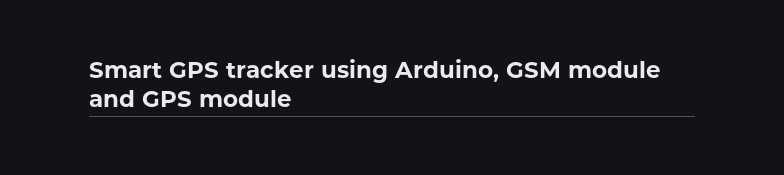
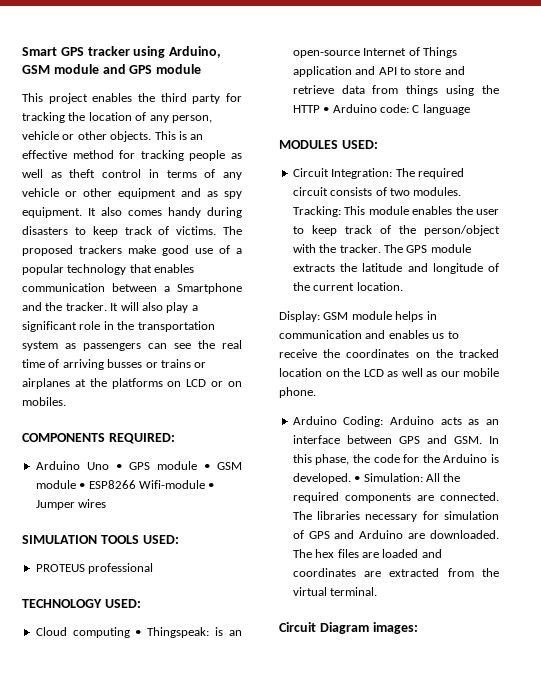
(292, 98) none -> [22,93,242,104] [22,112,212,123] [22,131,204,142] [22,150,242,161] [22,169,242,180] [22,188,242,199] [22,207,242,218] [22,226,243,237] [22,245,242,256] [22,264,195,275] [22,283,242,294] [22,302,198,313] [22,321,215,332] [22,340,242,351] [22,359,207,370] [22,378,243,389] [22,397,66,406] [22,433,175,444] [35,461,242,470] [35,480,215,489] [35,499,107,510] [22,535,179,544] [35,563,154,574] [22,599,141,608] [35,627,242,638] [292,47,457,58] [292,66,465,77] [292,85,499,96] [292,104,470,115] [279,140,378,149] [292,168,464,179] [292,187,462,196] [292,206,499,217] [292,225,500,236] [292,244,471,253] [292,263,499,274] [292,282,403,291] [279,311,437,322] [279,330,459,339] [279,349,499,358] [279,368,499,377] [279,387,316,398] [292,416,499,427] [292,435,499,444] [292,454,499,465] [292,473,461,484] [292,492,499,503] [292,511,499,522] [292,530,499,539] [292,549,442,558] [292,568,499,577] [292,587,378,596] [279,622,418,634] // This project enables the third party for tracking the location of any person, vehicle or other objects. This is an effective method for tracking people as well as theft control in terms of any vehicle or other equipment and as spy equipment. It also comes handy during disasters to keep track of victims. The proposed trackers make good use of a popular technology that enables communication between a Smartphone and the tracker. It will also play a significant role in the transportation system as passengers can see the real time of arriving busses or trains or airplanes at the platforms on LCD or on mobiles. // COMPONENTS REQUIRED: // Arduino Uno • GPS module • GSM module • ESP8266 Wifi-module • Jumper wires // SIMULATION TOOLS USED: // PROTEUS professional // TECHNOLOGY USED: // Cloud computing • Thingspeak: is an open-source Internet of Things application and API to store and retrieve data from things using the HTTP • Arduino code: C language // MODULES USED: // Circuit Integration: The required circuit consists of two modules. Tracking: This module enables the user to keep track of the person/object with the tracker. The GPS module extracts the latitude and longitude of the current location. // Display: GSM module helps in communication and enables us to receive the coordinates on the tracked location on the LCD as well as our mobile phone. // Arduino Coding: Arduino acts as an interface between GPS and GSM. In this phase, the code for the Arduino is developed. • Simulation: All the required components are connected. The libraries necessary for simulation of GPS and Arduino are downloaded. The hex files are loaded and coordinates are extracted from the virtual terminal. // Circuit Diagram images:

